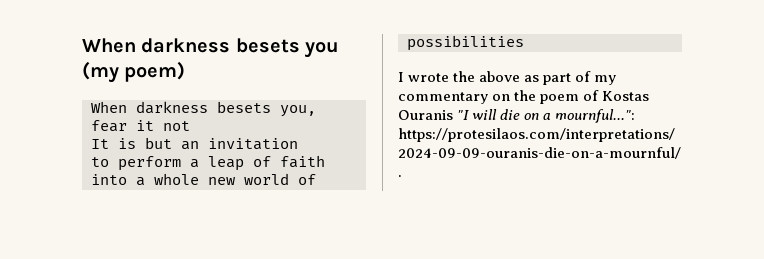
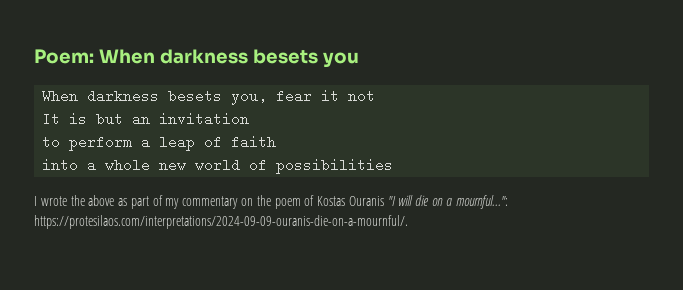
(82, 45) none -> [34,49,94,64] Poem:
[82,61,186,83] (my poem) -> (359, 60) none

